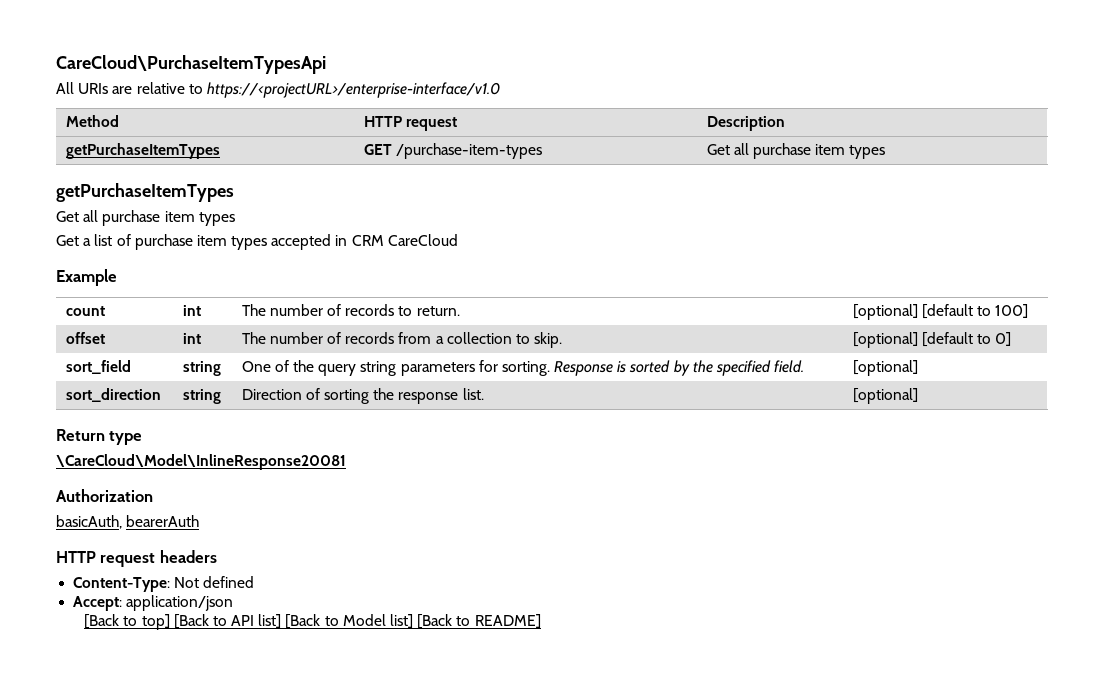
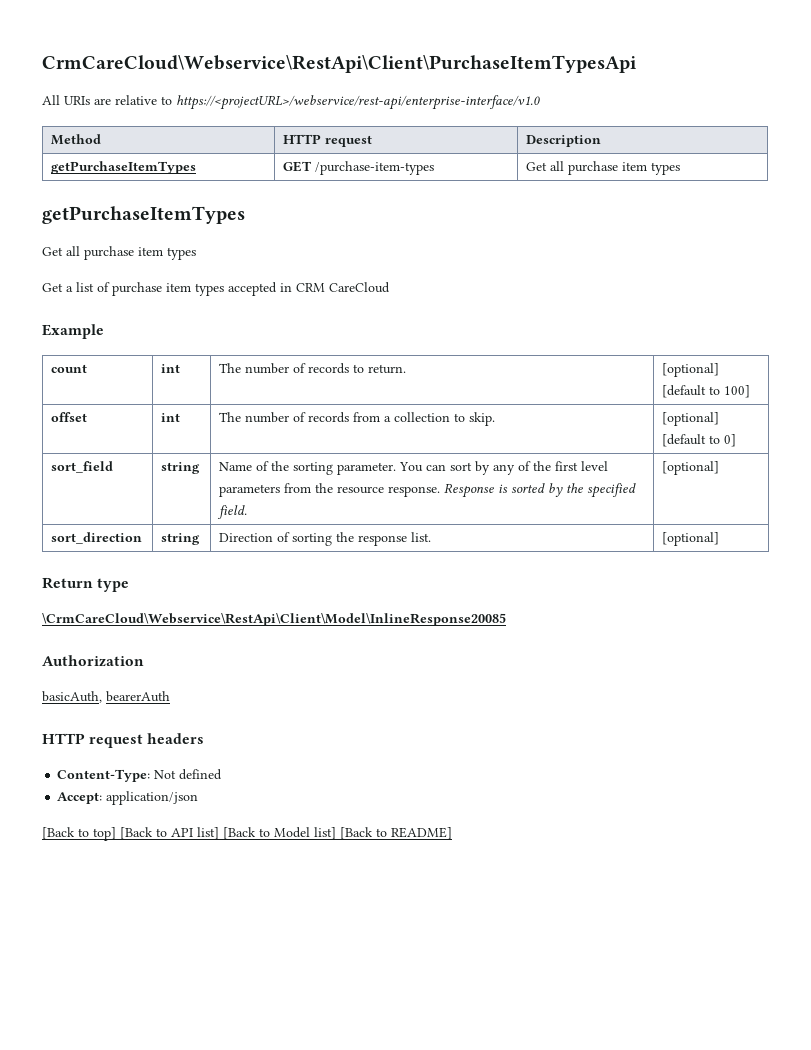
[56,55,326,74] CareCloud\PurchaseItemTypesApi -> [42,55,637,73] CrmCareCloud\Webservice\RestApi\Client\PurchaseItemTypesApi
[206,82,500,98] https://<projectURL>/enterprise-interface/v1.0 -> [176,95,540,110] https://<projectURL>/webservice/rest-api/enterprise-interface/v1.0
[241,360,550,376] One of the query string parameters for sorting. -> [219,461,609,475] [219,483,441,497] Name of the sorting parameter. You can sort by any of the first level parameters from the resource response.
[56,454,346,470] \CareCloud\Model\InlineResponse20081 -> [42,613,506,626] \CrmCareCloud\Webservice\RestApi\Client\Model\InlineResponse20085

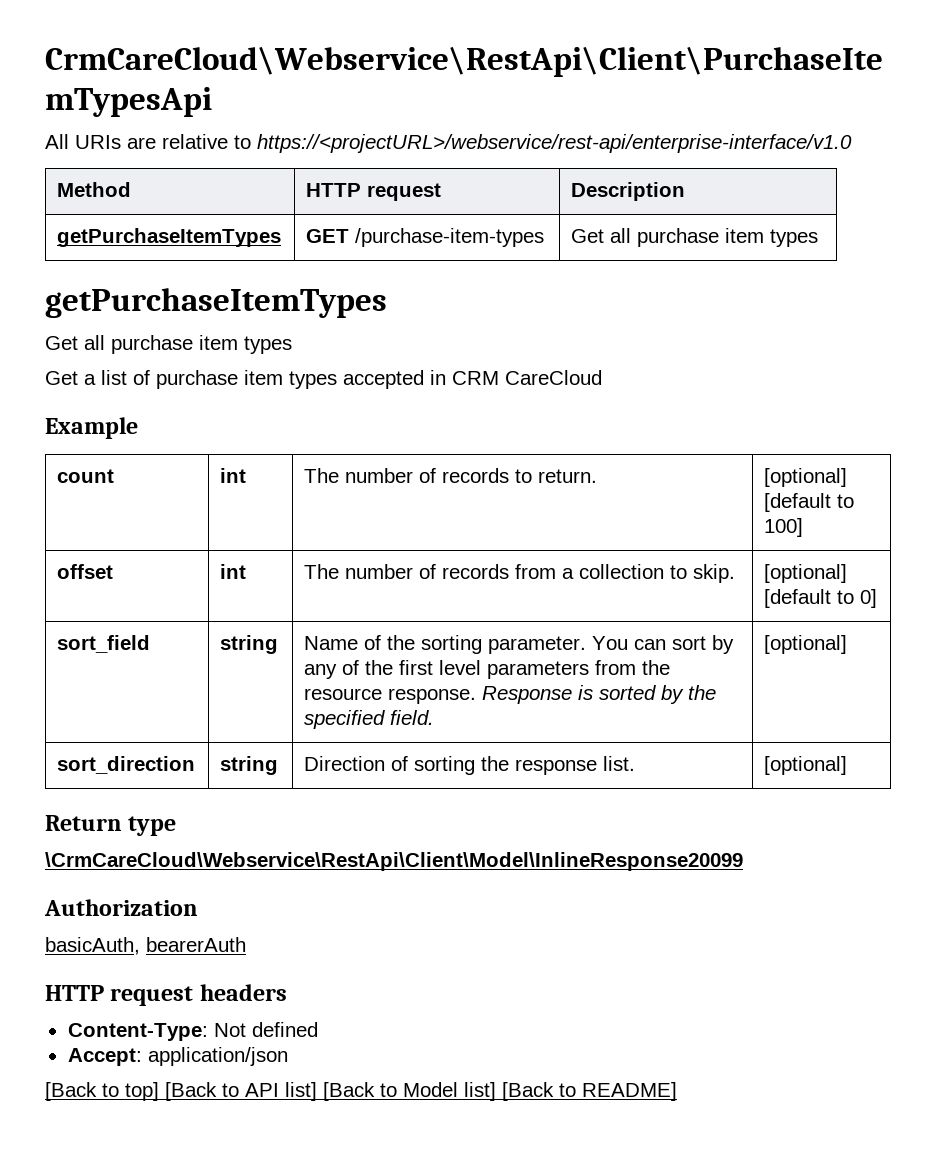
[42,613,506,626] \CrmCareCloud\Webservice\RestApi\Client\Model\InlineResponse20085 -> [45,852,743,871] \CrmCareCloud\Webservice\RestApi\Client\Model\InlineResponse20099

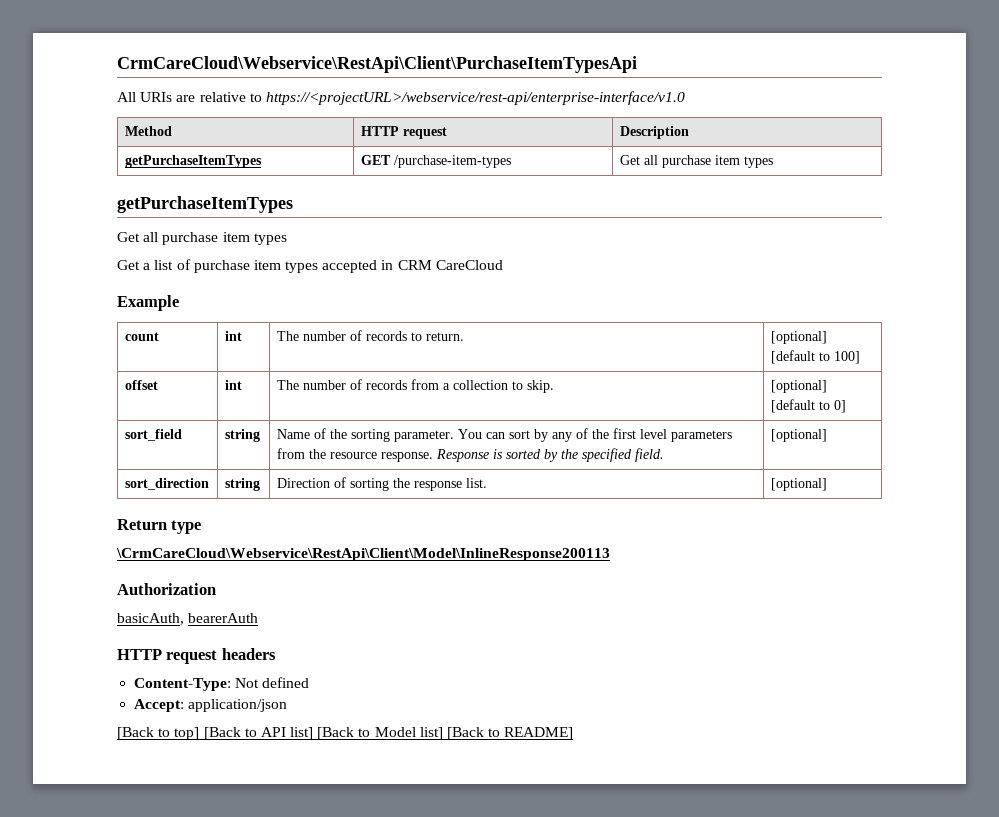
[45,852,743,871] \CrmCareCloud\Webservice\RestApi\Client\Model\InlineResponse20099 -> [116,548,610,561] \CrmCareCloud\Webservice\RestApi\Client\Model\InlineResponse200113

